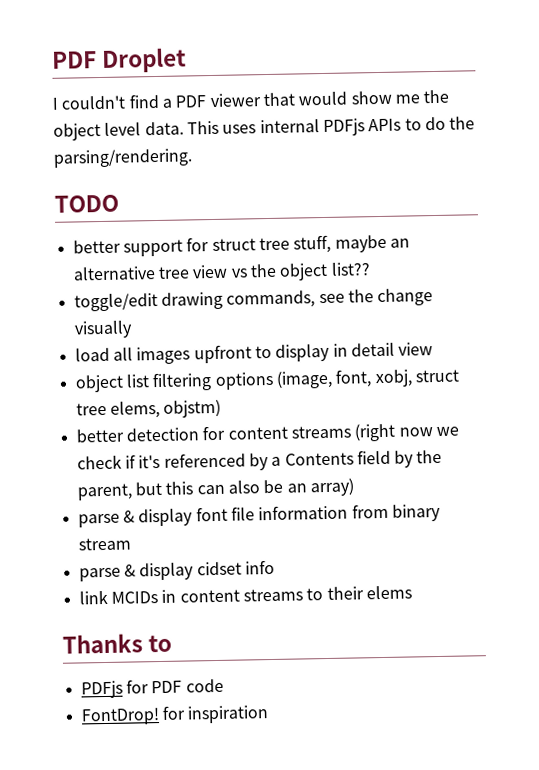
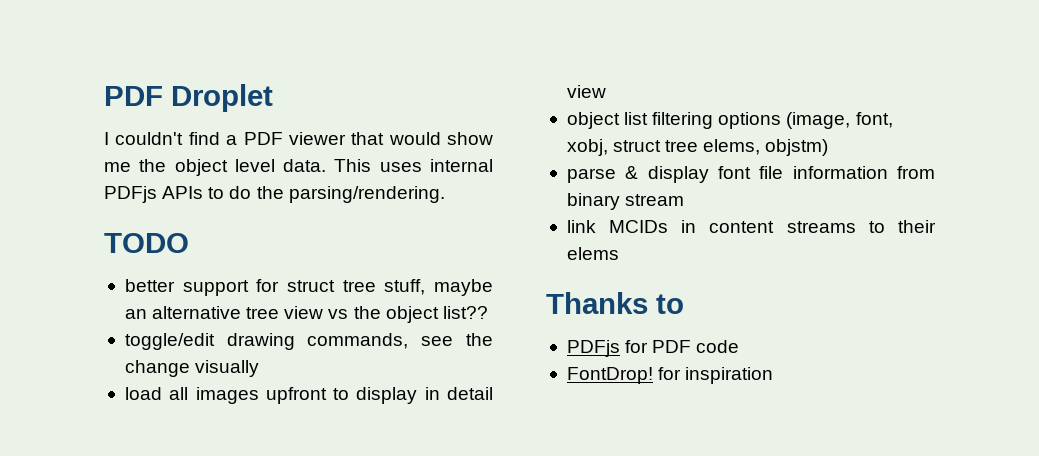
[75,423,459,443] [76,449,443,471] [76,478,354,501] // better detection for content streams (right now we check if it's referenced by a Contents field by the parent, but this can also be an array) -> (829, 147) none
[78,559,275,582] // parse & display cidset info -> (685, 200) none

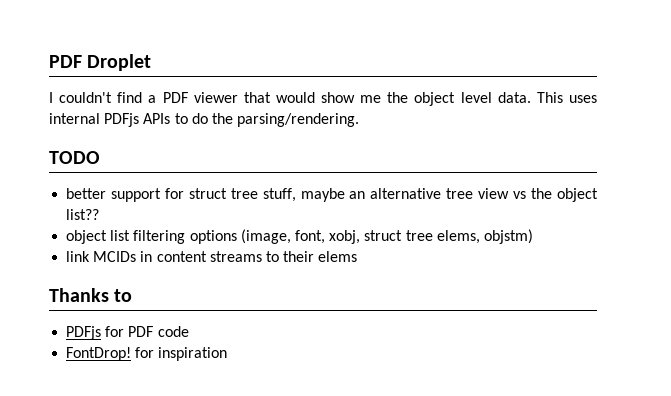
[124,333,494,350] [124,360,260,377] [124,387,494,404] [566,85,606,98] // toggle/edit drawing commands, see the change visually // load all images upfront to display in detail view -> (100, 214) none
[566,166,936,183] [566,193,685,210] // parse & display font file information from binary stream -> (533, 236) none

